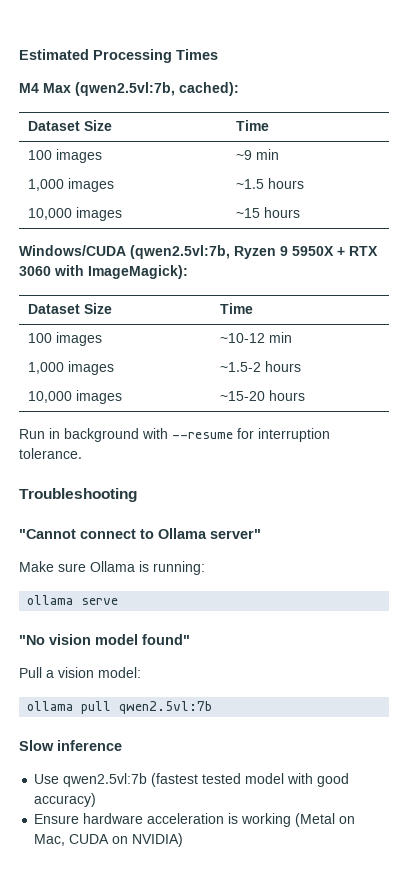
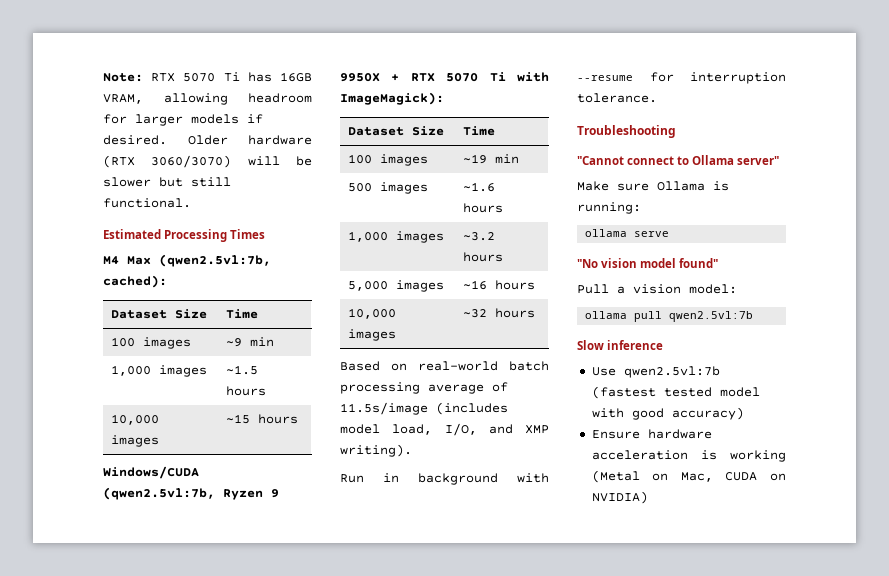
(19, 54) none -> [103,72,312,82] [103,93,312,105] [103,114,263,126] [103,135,312,145] [103,155,312,168] [103,177,231,187] [103,198,191,208] Note: RTX 5070 Ti has 16GB VRAM, allowing headroom for larger models if desired. Older hardware (RTX 3060/3070) will be slower but still functional. //
[292,246,334,256] 5950X -> [340,73,380,82] 9950X
[19,266,51,276] 3060 -> [446,72,506,82] 5070 Ti
[219,332,292,343] [27,361,114,375] [219,361,301,372] [27,390,122,404] [219,390,305,401] ~10-12 min // 1,000 images | ~1.5-2 hours // 10,000 images | ~15-20 hours -> [462,154,519,164] [347,182,428,194] [462,182,495,192] [462,203,503,213] [347,231,444,243] [462,232,495,241] [462,252,503,262] [347,280,444,292] [462,280,535,290] [347,308,396,319] [347,329,396,341] [462,308,535,318] [340,361,549,371] [340,382,508,394] [340,402,508,415] [340,423,549,436] [340,444,412,457] ~19 min // 500 images | ~1.6 hours // 1,000 images | ~3.2 hours // 5,000 images | ~16 hours // 10,000 images | ~32 hours // Based on real-world batch processing average of 11.5s/image (includes model load, I/O, and XMP writing).

